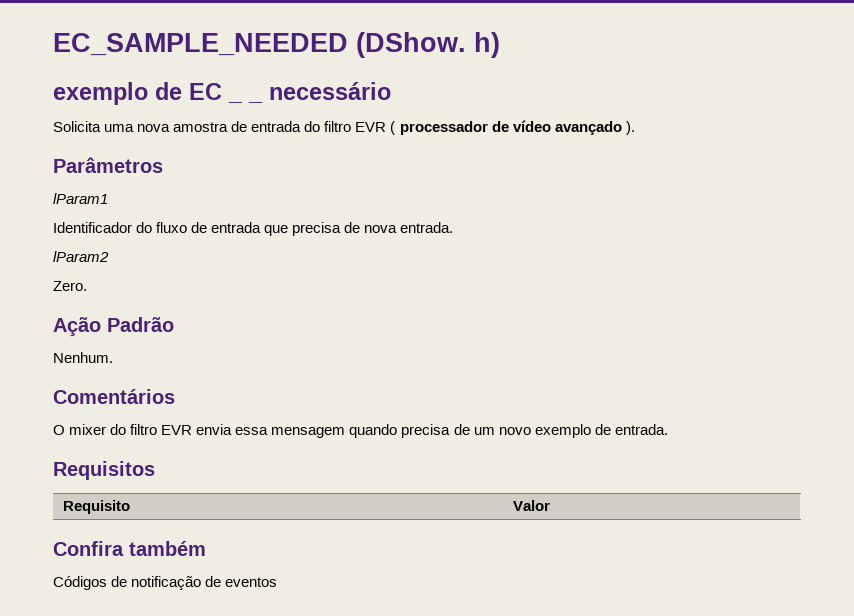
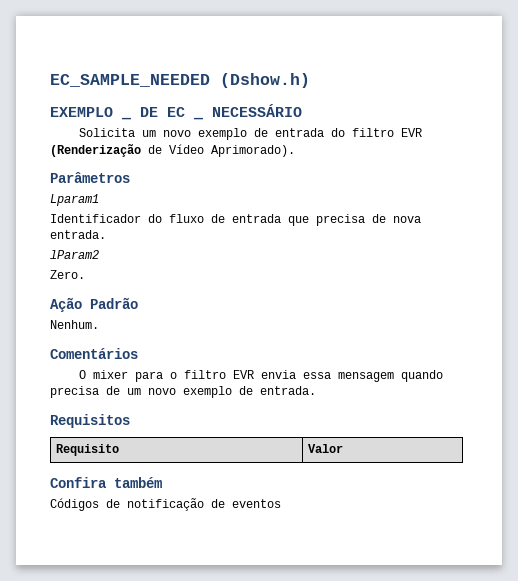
[356,32,500,58] [53,82,222,105] [228,100,263,103] [269,82,391,100] [53,121,229,132] (DShow. h) // exemplo de EC _ _ necessário // Solicita uma nova amostra -> [220,73,310,88] [50,107,113,117] [121,117,132,120] [140,107,185,117] [193,117,204,120] [212,104,302,117] [78,128,247,140] (Dshow.h) // EXEMPLO _ DE EC _ NECESSÁRIO // Solicita um novo exemplo
[390,120,635,135] ( processador de vídeo avançado ). -> [50,143,295,157] (Renderização de Vídeo Aprimorado).
[53,193,108,204] lParam1 -> [50,194,99,206] Lparam1
[110,424,127,435] do -> [134,371,177,382] para o

